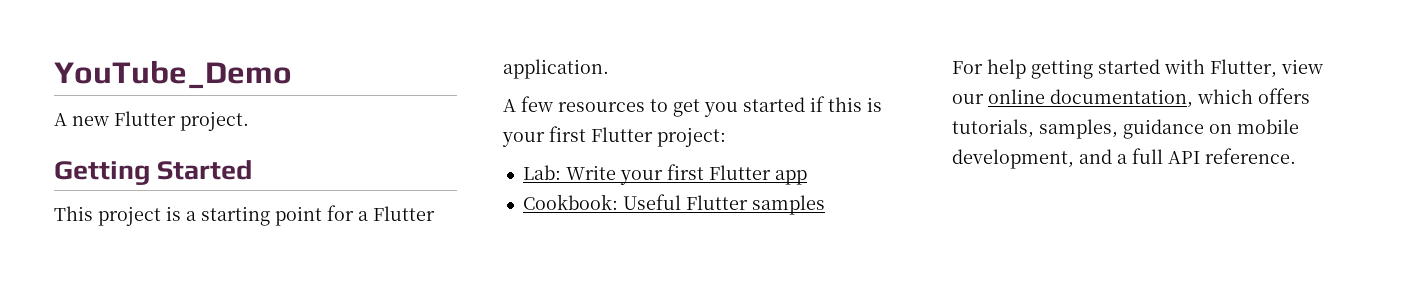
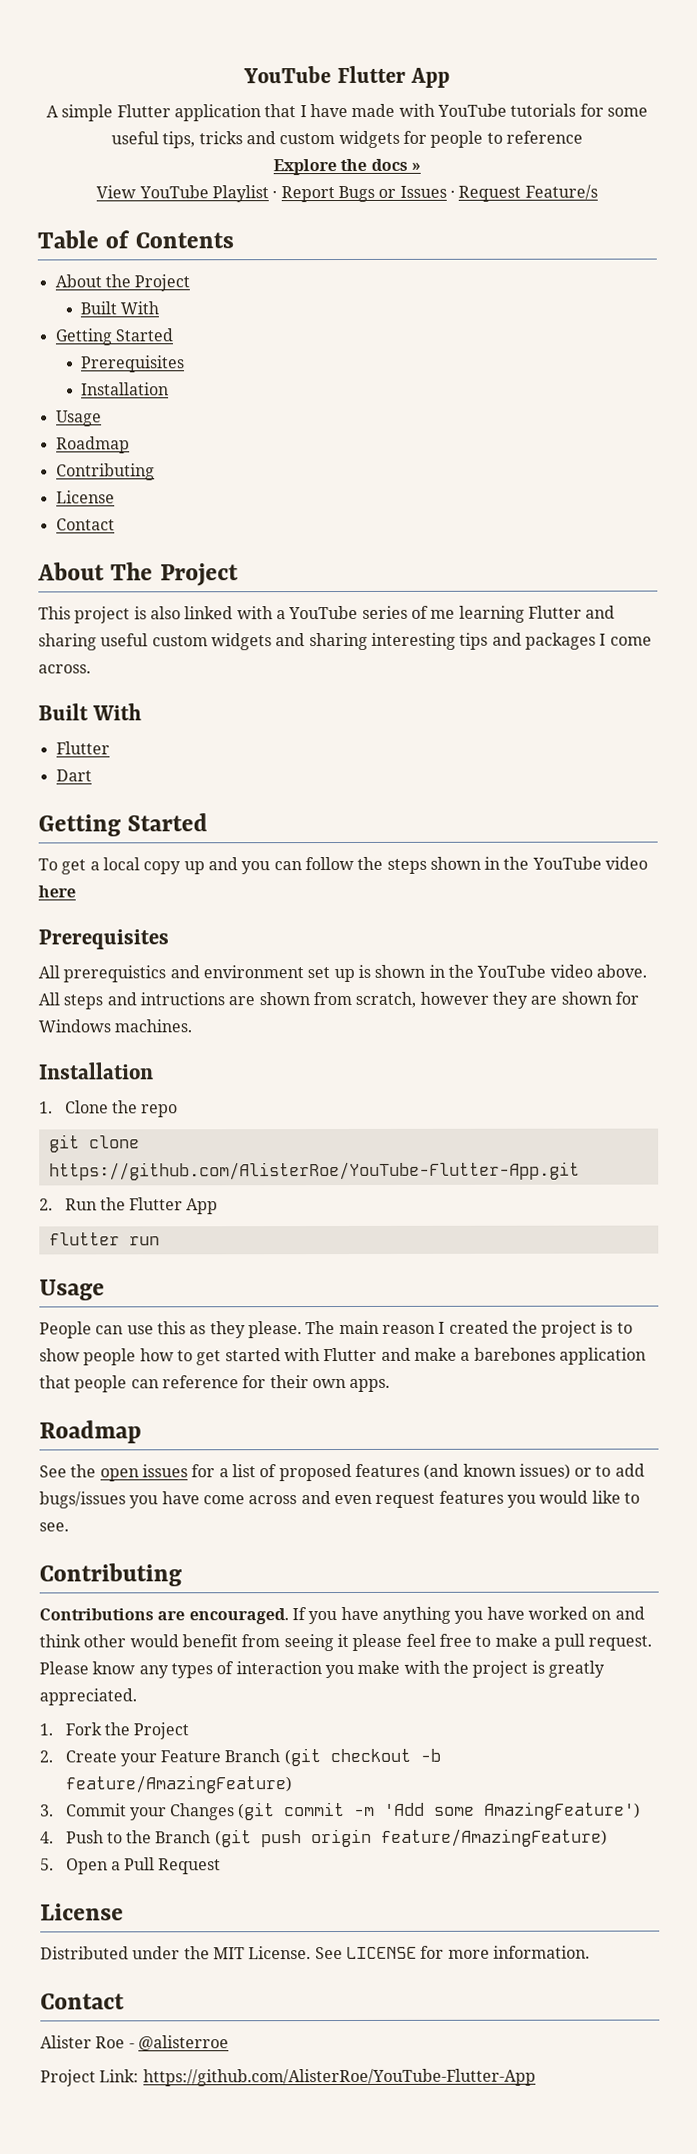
[54,60,292,89] [54,111,249,131] [54,160,253,185] [54,205,435,226] [503,59,609,79] [503,96,882,117] [502,126,726,147] [522,164,807,185] [522,194,825,215] [952,59,1323,79] [952,88,1310,108] [952,119,1299,139] [952,148,1296,169] YouTube_Demo // A new Flutter project. // Getting Started // This project is a starting point for a Flutter application. // A few resources to get you started if this is your first Flutter project: // Lab: Write your first Flutter app // Cookbook: Useful Flutter samples // For help getting started with Flutter, view our online documentation, which offers tutorials, samples, guidance on mobile development, and a full API reference. -> [243,65,450,88] [46,103,648,122] [111,130,583,149] [273,158,421,176] [96,184,598,203] [37,230,234,249] [54,274,191,292] [80,301,160,315] [54,328,173,346] [80,355,186,373] [81,382,170,396] [55,410,102,427] [55,436,130,454] [55,463,155,481] [55,490,115,504] [55,518,115,531] [37,562,239,587] [38,605,616,624] [38,632,652,651] [38,664,91,674] [38,703,143,721] [55,741,110,755] [55,769,92,782] [38,813,209,837] [38,856,649,875] [38,885,76,898] [38,929,169,950] [38,964,647,983] [38,991,639,1010] [38,1019,193,1033] [38,1062,154,1080] [39,1100,179,1118] [48,1134,140,1153] [48,1161,580,1181] [39,1197,219,1215] [48,1232,160,1246] [39,1279,105,1301] [39,1320,633,1339] [39,1347,646,1366] [39,1375,391,1393] [39,1420,142,1444] [39,1463,645,1482] [39,1490,640,1509] [39,1522,69,1532] [39,1563,182,1587] [39,1606,645,1625] [39,1633,653,1652] [39,1660,605,1679] [39,1688,137,1706] [39,1722,190,1740] [39,1748,441,1767] [64,1775,292,1794] [40,1801,642,1821] [40,1828,608,1848] [40,1857,222,1875] [40,1903,124,1921] [40,1945,590,1960] [40,1993,125,2010] [40,2035,229,2051] [40,2068,536,2087] YouTube Flutter App // A simple Flutter application that I have made with YouTube tutorials for some useful tips, tricks and custom widgets for people to reference // Explore the docs » // View YouTube Playlist · Report Bugs or Issues · Request Feature/s // Table of Contents // About the Project // Built With // Getting Started // Prerequisites // Installation // Usage // Roadmap // Contributing // License // Contact // About The Project // This project is also linked with a YouTube series of me learning Flutter and sharing useful custom widgets and sharing interesting tips and packages I come across. // Built With // Flutter // Dart // Getting Started // To get a local copy up and you can follow the steps shown in the YouTube video here // Prerequisites // All prerequistics and environment set up is shown in the YouTube video above. All steps and intructions are shown from scratch, however they are shown for Windows machines. // Installation // 1. Clone the repo // git clone https://github.com/AlisterRoe/YouTube-Flutter-App.git // 2. Run the Flutter App // flutter run // Usage // People can use this as they please. The main reason I created the project is to show people how to get started with Flutter and make a barebones application that people can reference for their own apps. // Roadmap // See the open issues for a list of proposed features (and known issues) or to add bugs/issues you have come across and even request features you would like to see. // Contributing // Contributions are encouraged. If you have anything you have worked on and think other would benefit from seeing it please feel free to make a pull request. Please know any types of interaction you make with the project is greatly appreciated. // 1. Fork the Project // 2. Create your Feature Branch (git checkout -b feature/AmazingFeature) // 3. Commit your Changes (git commit -m 'Add some AmazingFeature') // 4. Push to the Branch (git push origin feature/AmazingFeature) // 5. Open a Pull Request // License // Distributed under the MIT License. See LICENSE for more information. // Contact // Alister Roe - @alisterroe // Project Link: https://github.com/AlisterRoe/YouTube-Flutter-App

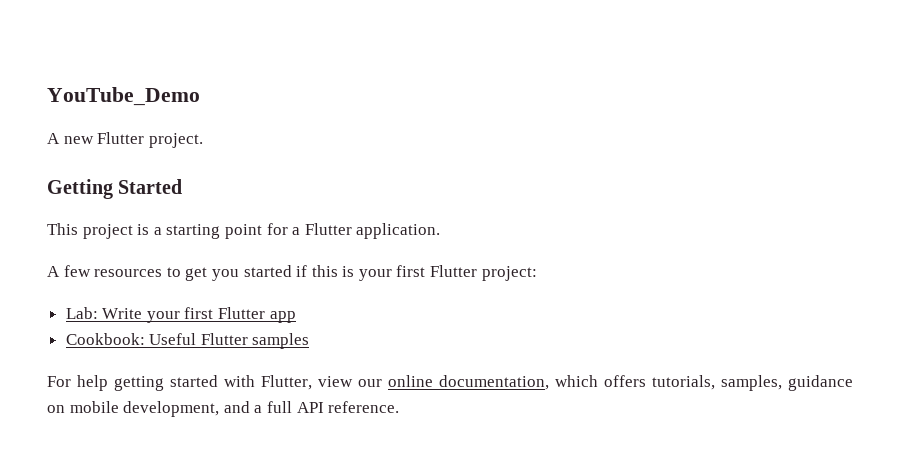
[243,65,450,88] [46,103,648,122] [111,130,583,149] [273,158,421,176] [96,184,598,203] [37,230,234,249] [54,274,191,292] [80,301,160,315] [54,328,173,346] [80,355,186,373] [81,382,170,396] [55,410,102,427] [55,436,130,454] [55,463,155,481] [55,490,115,504] [55,518,115,531] [37,562,239,587] [38,605,616,624] [38,632,652,651] [38,664,91,674] [38,703,143,721] [55,741,110,755] [55,769,92,782] [38,813,209,837] [38,856,649,875] [38,885,76,898] [38,929,169,950] [38,964,647,983] [38,991,639,1010] [38,1019,193,1033] [38,1062,154,1080] [39,1100,179,1118] [48,1134,140,1153] [48,1161,580,1181] [39,1197,219,1215] [48,1232,160,1246] [39,1279,105,1301] [39,1320,633,1339] [39,1347,646,1366] [39,1375,391,1393] [39,1420,142,1444] [39,1463,645,1482] [39,1490,640,1509] [39,1522,69,1532] [39,1563,182,1587] [39,1606,645,1625] [39,1633,653,1652] [39,1660,605,1679] [39,1688,137,1706] [39,1722,190,1740] [39,1748,441,1767] [64,1775,292,1794] [40,1801,642,1821] [40,1828,608,1848] [40,1857,222,1875] [40,1903,124,1921] [40,1945,590,1960] [40,1993,125,2010] [40,2035,229,2051] [40,2068,536,2087] YouTube Flutter App // A simple Flutter application that I have made with YouTube tutorials for some useful tips, tricks and custom widgets for people to reference // Explore the docs » // View YouTube Playlist · Report Bugs or Issues · Request Feature/s // Table of Contents // About the Project // Built With // Getting Started // Prerequisites // Installation // Usage // Roadmap // Contributing // License // Contact // About The Project // This project is also linked with a YouTube series of me learning Flutter and sharing useful custom widgets and sharing interesting tips and packages I come across. // Built With // Flutter // Dart // Getting Started // To get a local copy up and you can follow the steps shown in the YouTube video here // Prerequisites // All prerequistics and environment set up is shown in the YouTube video above. All steps and intructions are shown from scratch, however they are shown for Windows machines. // Installation // 1. Clone the repo // git clone https://github.com/AlisterRoe/YouTube-Flutter-App.git // 2. Run the Flutter App // flutter run // Usage // People can use this as they please. The main reason I created the project is to show people how to get started with Flutter and make a barebones application that people can reference for their own apps. // Roadmap // See the open issues for a list of proposed features (and known issues) or to add bugs/issues you have come across and even request features you would like to see. // Contributing // Contributions are encouraged. If you have anything you have worked on and think other would benefit from seeing it please feel free to make a pull request. Please know any types of interaction you make with the project is greatly appreciated. // 1. Fork the Project // 2. Create your Feature Branch (git checkout -b feature/AmazingFeature) // 3. Commit your Changes (git commit -m 'Add some AmazingFeature') // 4. Push to the Branch (git push origin feature/AmazingFeature) // 5. Open a Pull Request // License // Distributed under the MIT License. See LICENSE for more information. // Contact // Alister Roe - @alisterroe // Project Link: https://github.com/AlisterRoe/YouTube-Flutter-App -> [47,87,200,106] [47,132,203,148] [47,179,183,199] [47,223,441,239] [47,265,537,281] [65,307,296,323] [65,333,310,349] [47,375,853,391] [47,401,400,417] YouTube_Demo // A new Flutter project. // Getting Started // This project is a starting point for a Flutter application. // A few resources to get you started if this is your first Flutter project: // Lab: Write your first Flutter app // Cookbook: Useful Flutter samples // For help getting started with Flutter, view our online documentation, which offers tutorials, samples, guidance on mobile development, and a full API reference.

